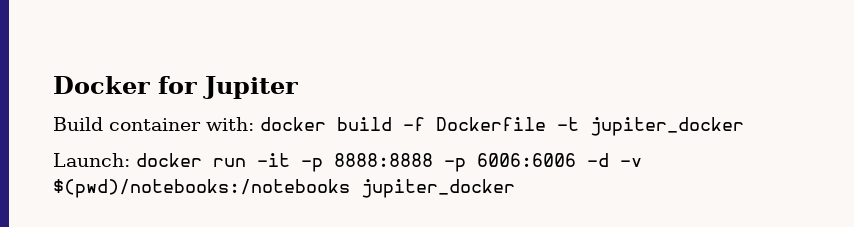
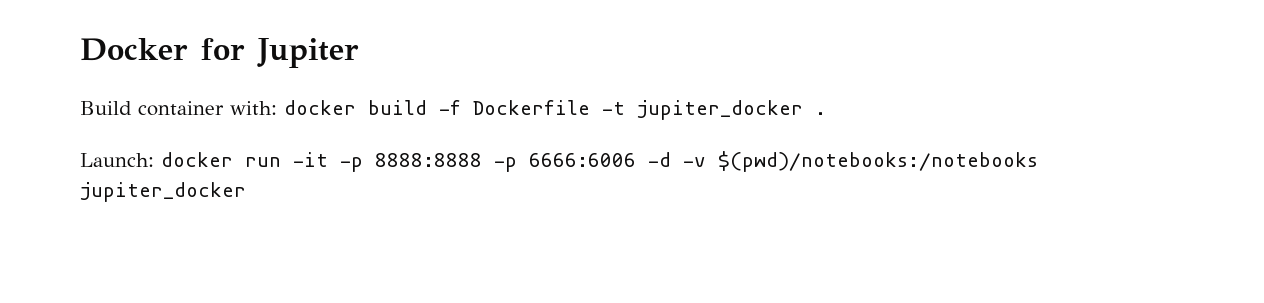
(744, 126) none -> [815,112,826,115] .
[477,153,576,167] 6006:6006 -> [529,153,636,167] 6666:6006

